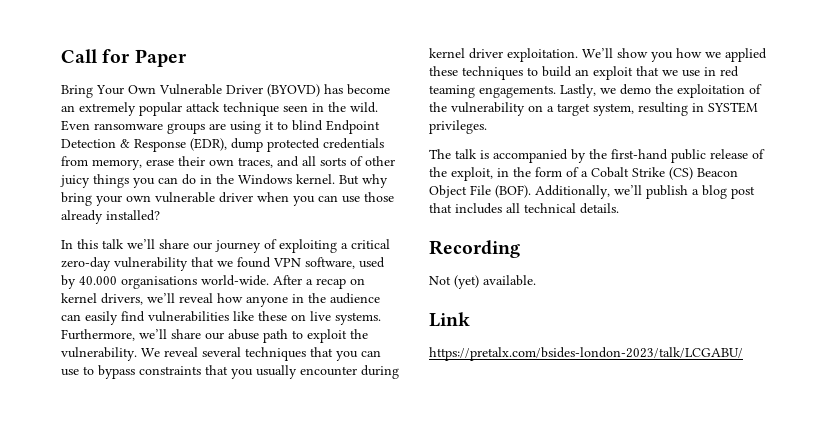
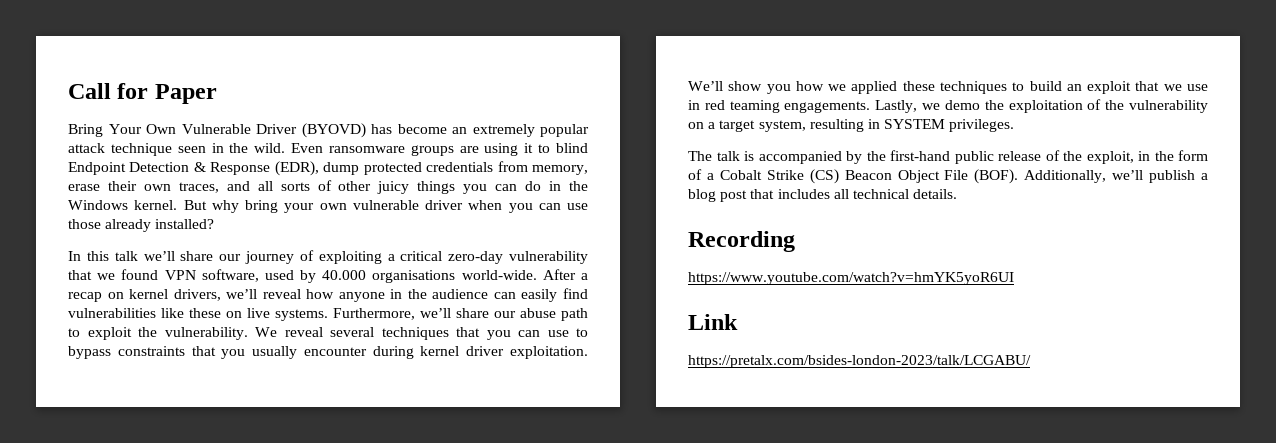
[429,275,536,289] Not (yet) available. -> [688,272,1014,285] https://www.youtube.com/watch?v=hmYK5yoR6UI

